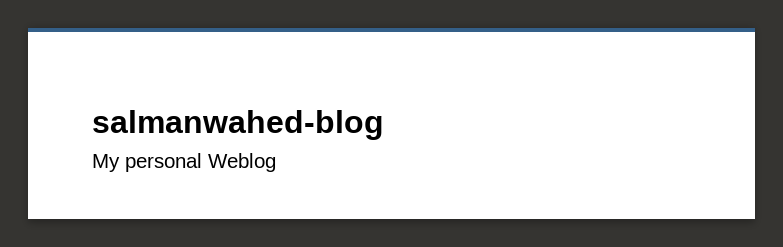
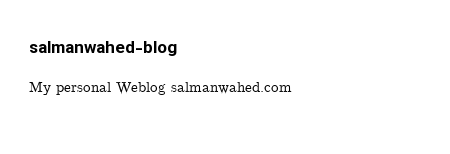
(276, 162) none -> [171,82,292,94] salmanwahed.com

